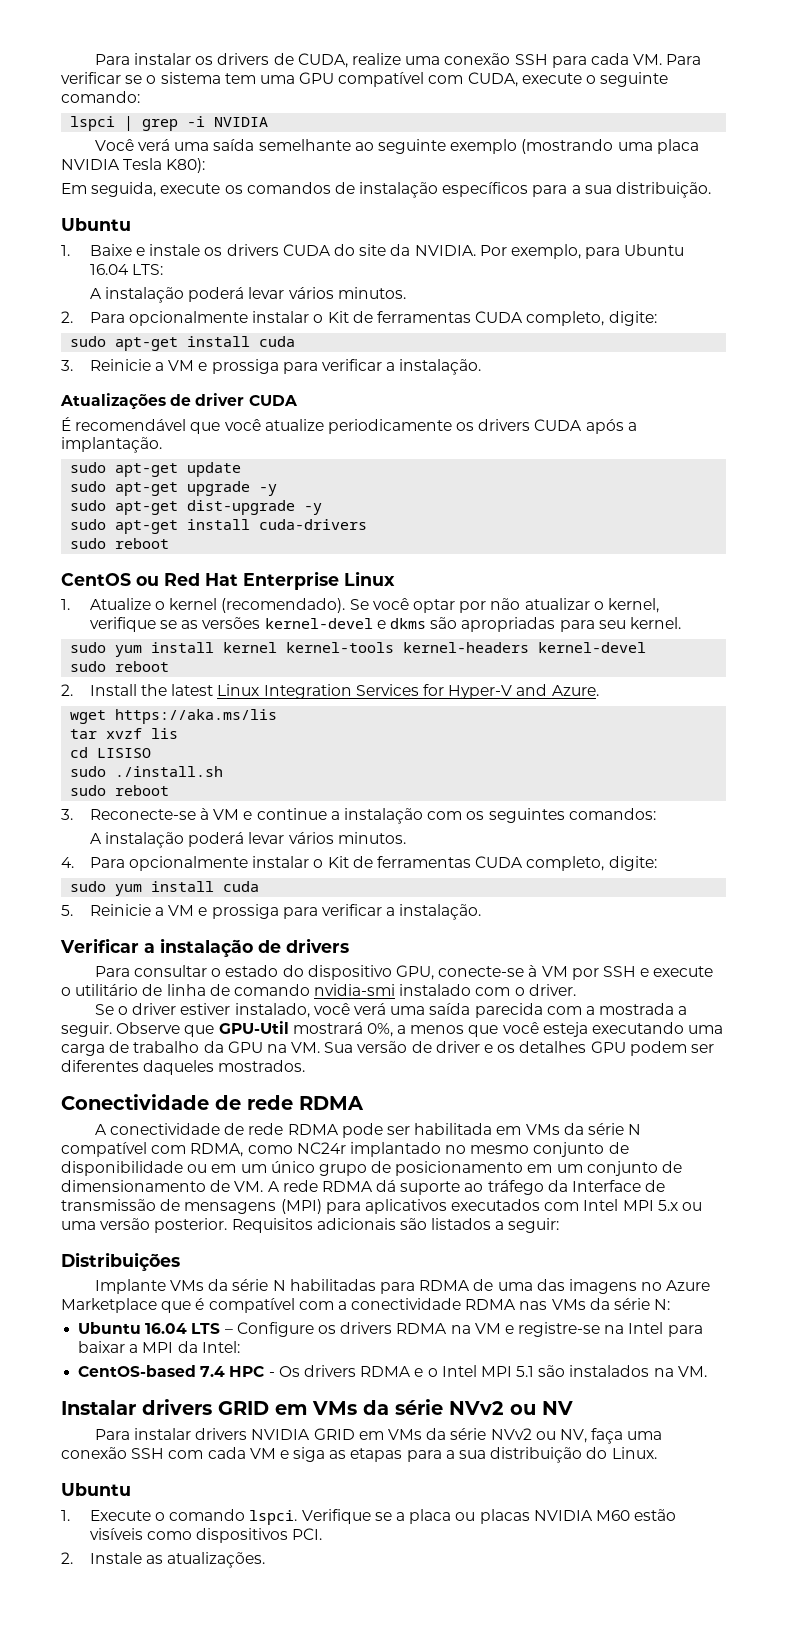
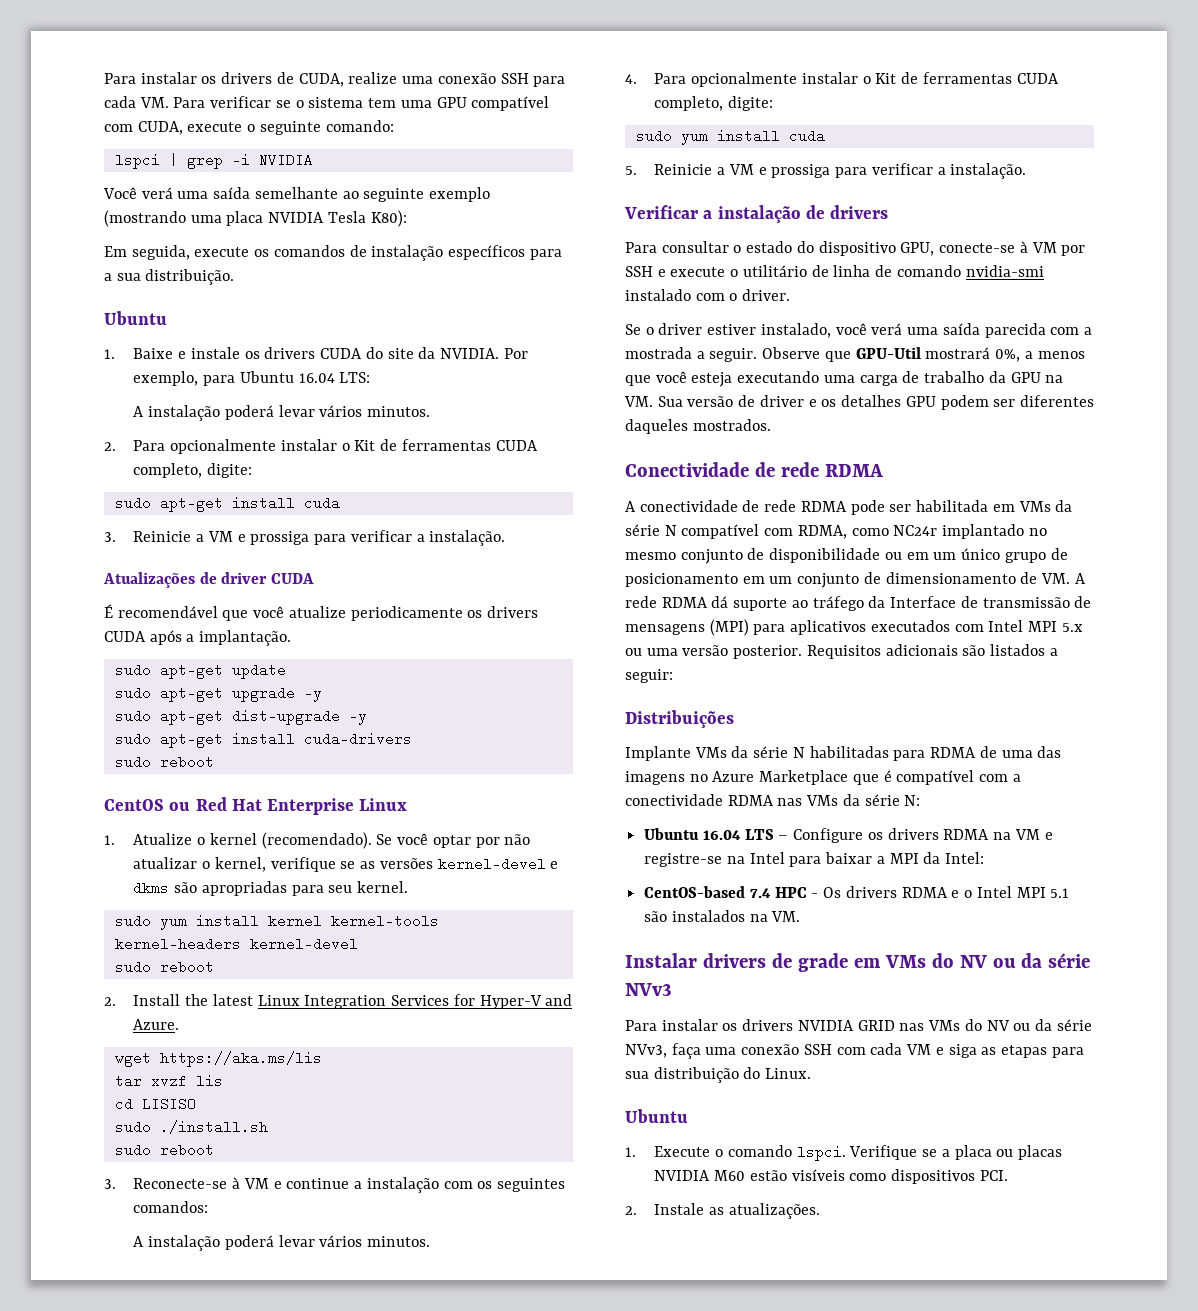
[218,1399,573,1415] [94,1428,192,1440] GRID em VMs da série NVv2 ou NV // Para instalar -> [771,953,1091,972] [625,983,672,996] [625,1019,738,1031] de grade em VMs do NV ou da série NVv3 // Para instalar os
[358,1428,587,1443] em VMs da série NVv2 ou NV, -> [899,1019,1092,1031] [625,1044,667,1058] nas VMs do NV ou da série NVv3,
[445,1450,455,1459] a -> (1084, 1052) none

